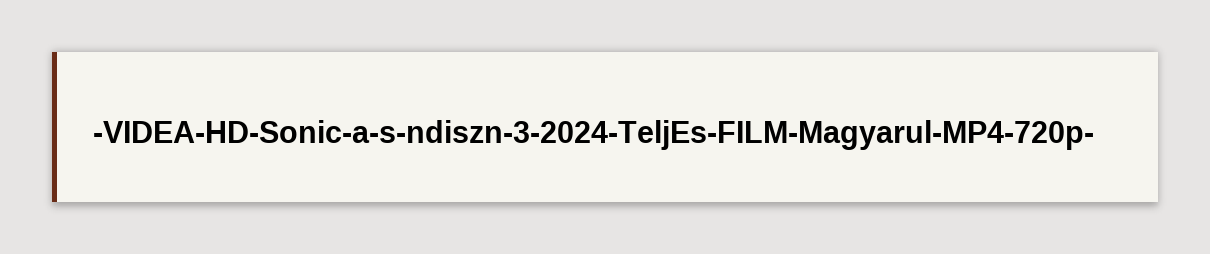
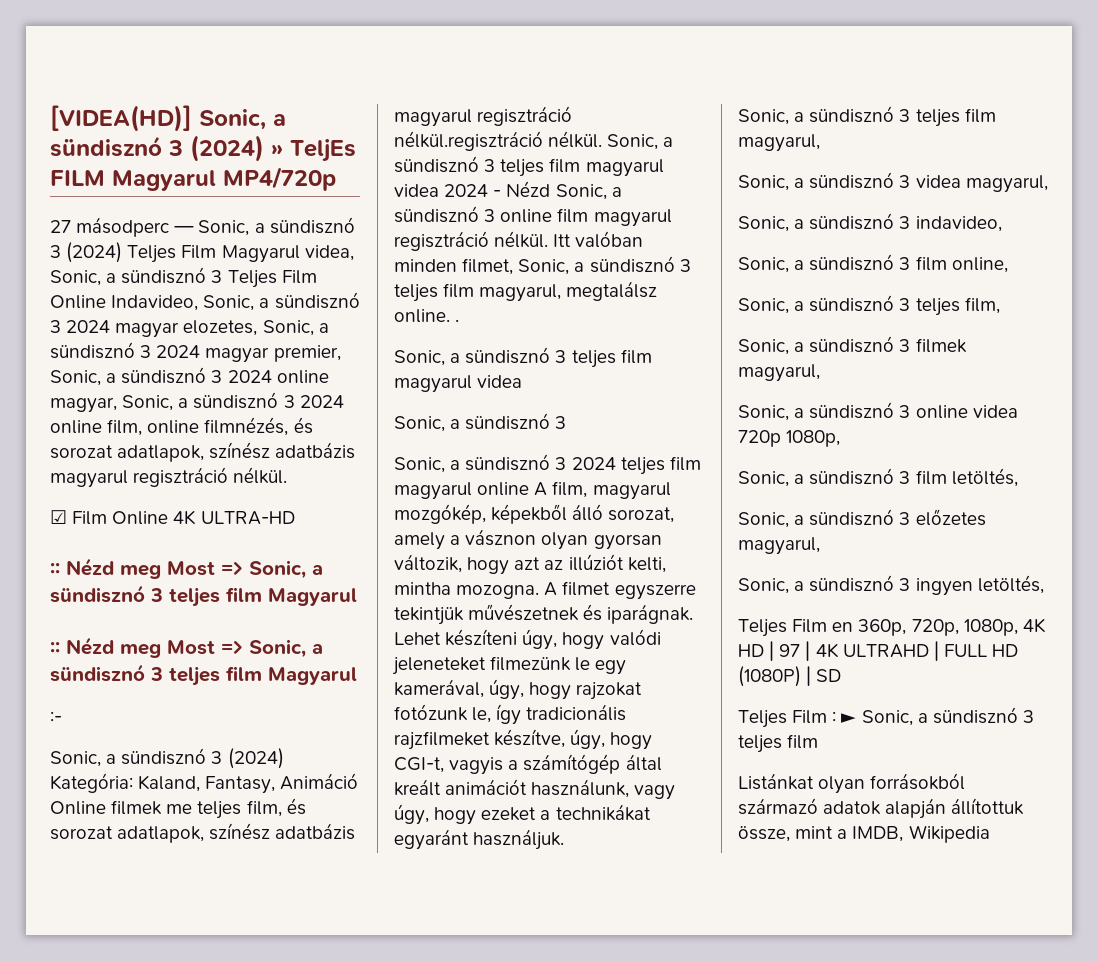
[93,120,1094,150] -VIDEA-HD-Sonic-a-s-ndiszn-3-2024-TeljEs-FILM-Magyarul-MP4-720p- -> [50,105,286,132] [50,135,356,162] [50,167,336,191] [50,217,355,237] [50,242,354,263] [50,267,317,288] [50,292,360,311] [50,320,329,338] [50,342,341,363] [50,367,329,386] [50,392,344,413] [50,417,313,436] [50,442,356,462] [50,467,288,488] [50,510,295,525] [50,558,323,579] [50,585,357,607] [50,637,323,658] [50,664,357,686] [50,711,62,723] [50,748,284,769] [50,773,359,794] [50,798,306,819] [50,823,356,843] [394,106,573,127] [394,131,674,151] [394,156,664,177] [394,181,622,200] [394,206,672,227] [394,231,644,251] [394,256,691,275] [394,281,658,302] [394,309,460,323] [394,347,652,368] [394,375,523,393] [394,413,567,432] [394,454,701,475] [394,481,671,500] [394,504,675,524] [394,529,662,550] [394,554,666,575] [394,581,696,600] [394,604,694,625] [394,629,661,650] [392,656,627,675] [394,679,643,700] [394,704,627,725] [394,729,653,750] [394,754,662,775] [394,779,676,800] [394,804,651,825] [394,829,565,850] [738,106,996,127] [738,134,820,152] [738,172,1048,193] [738,213,1002,232] [738,254,1008,273] [738,295,1000,316] [738,336,967,355] [738,364,820,382] [738,402,1018,421] [738,430,841,447] [738,468,1018,487] [738,509,986,528] [738,537,820,555] [738,575,1044,596] [738,618,1046,637] [738,641,1019,661] [738,666,842,687] [738,707,1034,728] [738,734,819,753] [738,773,966,794] [738,798,1025,819] [738,825,990,843] [VIDEA(HD)] Sonic, a sündisznó 3 (2024) » TeljEs FILM Magyarul MP4/720p // 27 másodperc — Sonic, a sündisznó 3 (2024) Teljes Film Magyarul videa, Sonic, a sündisznó 3 Teljes Film Online Indavideo, Sonic, a sündisznó 3 2024 magyar elozetes, Sonic, a sündisznó 3 2024 magyar premier, Sonic, a sündisznó 3 2024 online magyar, Sonic, a sündisznó 3 2024 online film, online filmnézés, és sorozat adatlapok, színész adatbázis magyarul regisztráció nélkül. // ☑ Film Online 4K ULTRA-HD // :: Nézd meg Most => Sonic, a sündisznó 3 teljes film Magyarul // :: Nézd meg Most => Sonic, a sündisznó 3 teljes film Magyarul // :- // Sonic, a sündisznó 3 (2024) Kategória: Kaland, Fantasy, Animáció Online filmek me teljes film, és sorozat adatlapok, színész adatbázis magyarul regisztráció nélkül.regisztráció nélkül. Sonic, a sündisznó 3 teljes film magyarul videa 2024 - Nézd Sonic, a sündisznó 3 online film magyarul regisztráció nélkül. Itt valóban minden filmet, Sonic, a sündisznó 3 teljes film magyarul, megtalálsz online. . // Sonic, a sündisznó 3 teljes film magyarul videa // Sonic, a sündisznó 3 // Sonic, a sündisznó 3 2024 teljes film magyarul online A film, magyarul mozgókép, képekből álló sorozat, amely a vásznon olyan gyorsan változik, hogy azt az illúziót kelti, mintha mozogna. A filmet egyszerre tekintjük művészetnek és iparágnak. Lehet készíteni úgy, hogy valódi jeleneteket filmezünk le egy kamerával, úgy, hogy rajzokat fotózunk le, így tradicionális rajzfilmeket készítve, úgy, hogy CGI-t, vagyis a számítógép által kreált animációt használunk, vagy úgy, hogy ezeket a technikákat egyaránt használjuk. // Sonic, a sündisznó 3 teljes film magyarul, // Sonic, a sündisznó 3 videa magyarul, // Sonic, a sündisznó 3 indavideo, // Sonic, a sündisznó 3 film online, // Sonic, a sündisznó 3 teljes film, // Sonic, a sündisznó 3 filmek magyarul, // Sonic, a sündisznó 3 online videa 720p 1080p, // Sonic, a sündisznó 3 film letöltés, // Sonic, a sündisznó 3 előzetes magyarul, // Sonic, a sündisznó 3 ingyen letöltés, // Teljes Film en 360p, 720p, 1080p, 4K HD | 97 | 4K ULTRAHD | FULL HD (1080P) | SD // Teljes Film : ► Sonic, a sündisznó 3 teljes film // Listánkat olyan forrásokból származó adatok alapján állítottuk össze, mint a IMDB, Wikipedia

